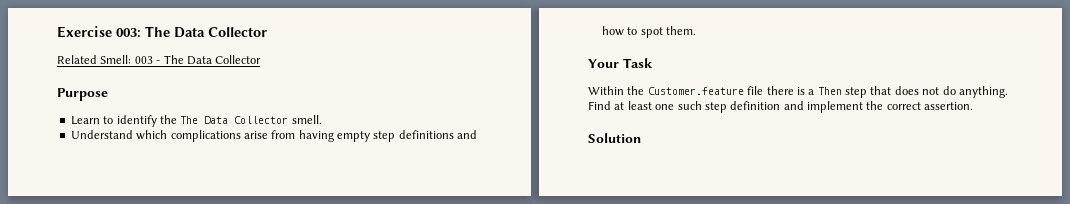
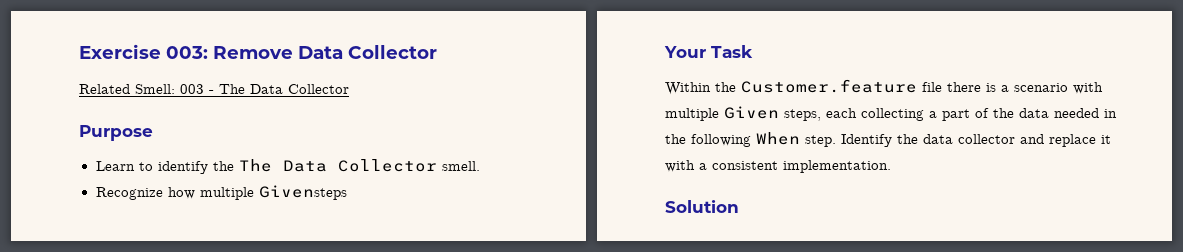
[145,26,170,37] The -> [213,46,293,59] Remove
[70,130,478,142] [601,26,696,38] Understand which complications arise from having empty step definitions and how to spot them. -> [95,185,347,200] Recognize how multiple Givensteps
[817,86,1008,98] [588,101,974,113] Then step that does not do anything. Find at least one such step definition and implement the correct assertion. -> [1014,82,1103,94] [665,106,1117,121] [665,132,1111,147] [665,160,891,173] scenario with multiple Given steps, each collecting a part of the data needed in the following When step. Identify the data collector and replace it with a consistent implementation.

